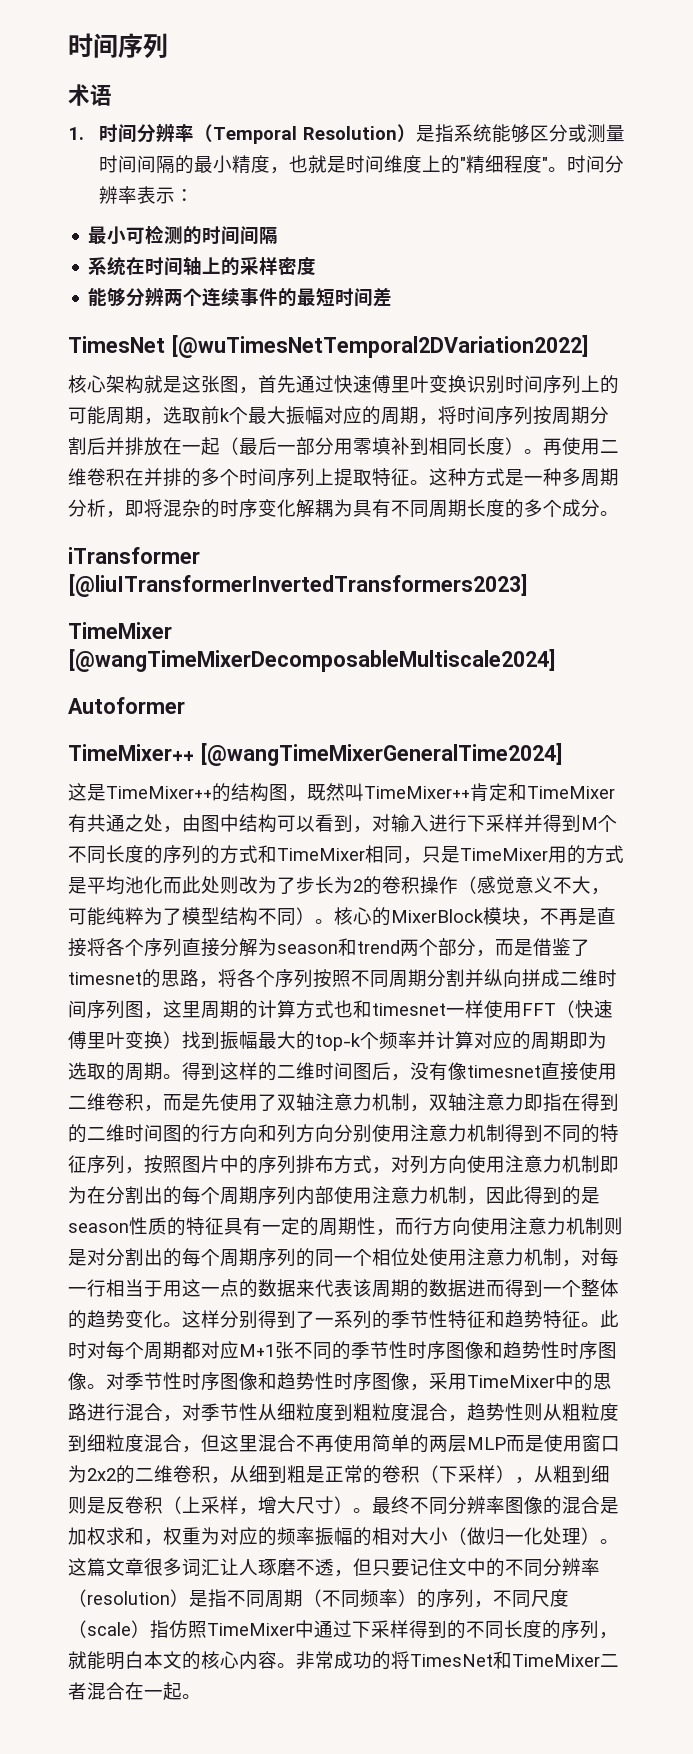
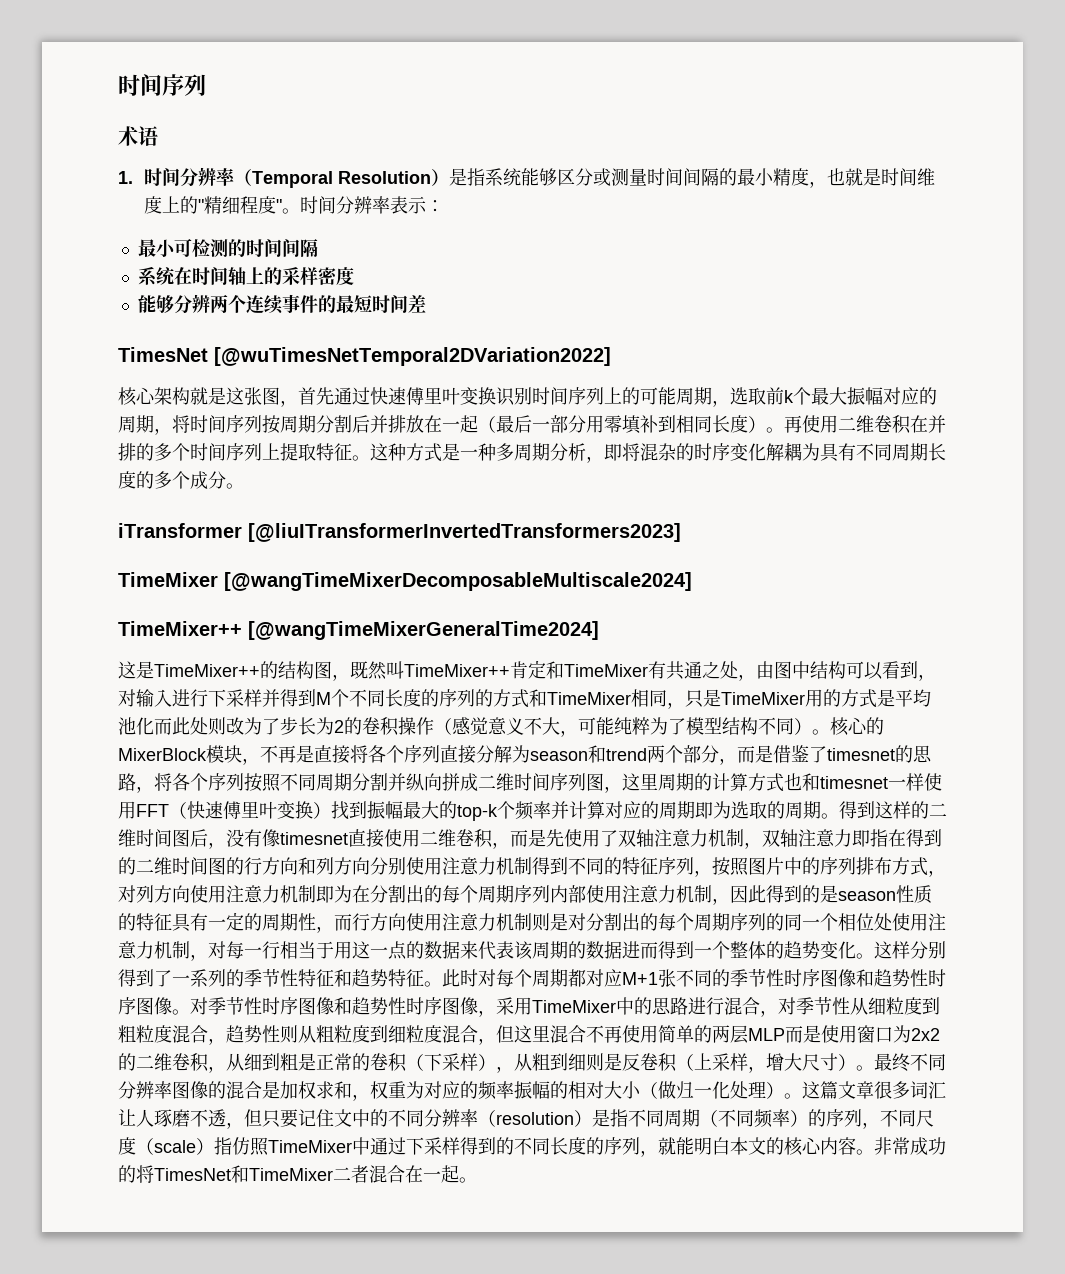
[68,697,185,714] // Autoformer -> (692, 581) none

